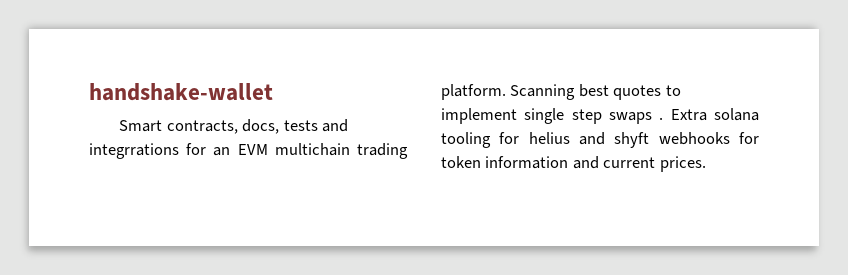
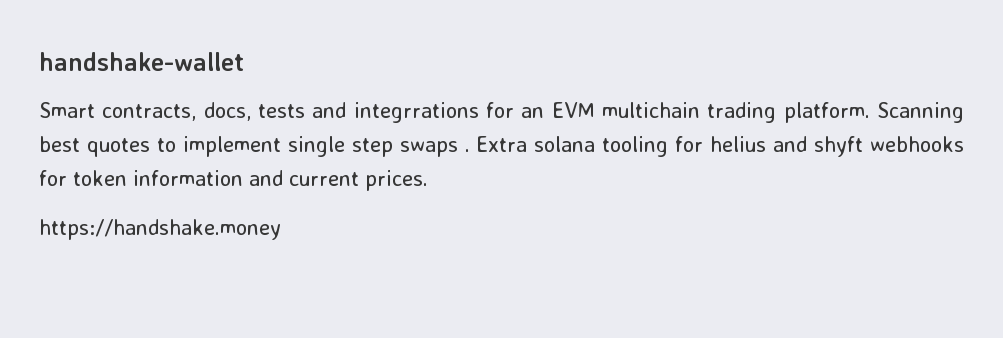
(706, 164) none -> [39,219,281,240] // https://handshake.money

